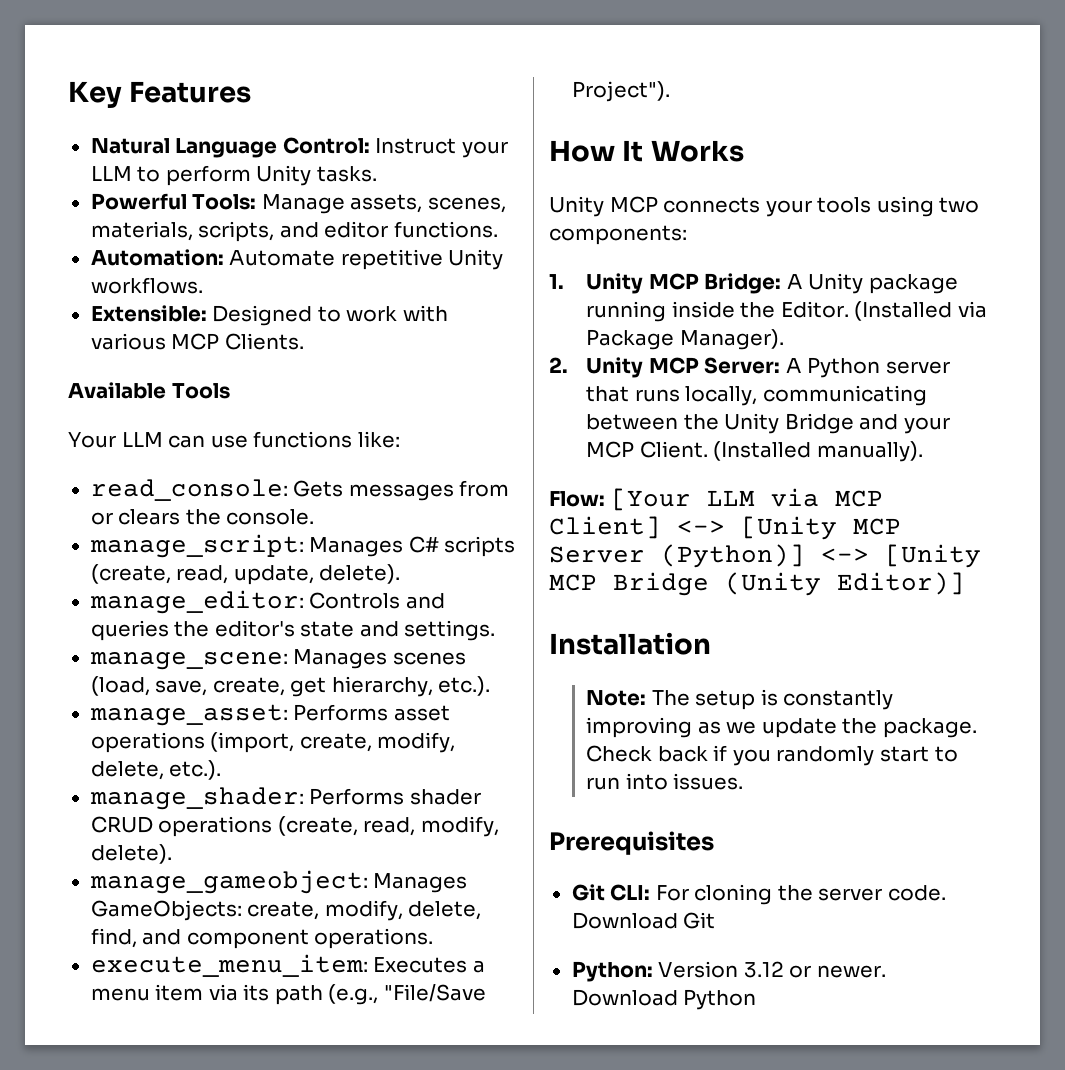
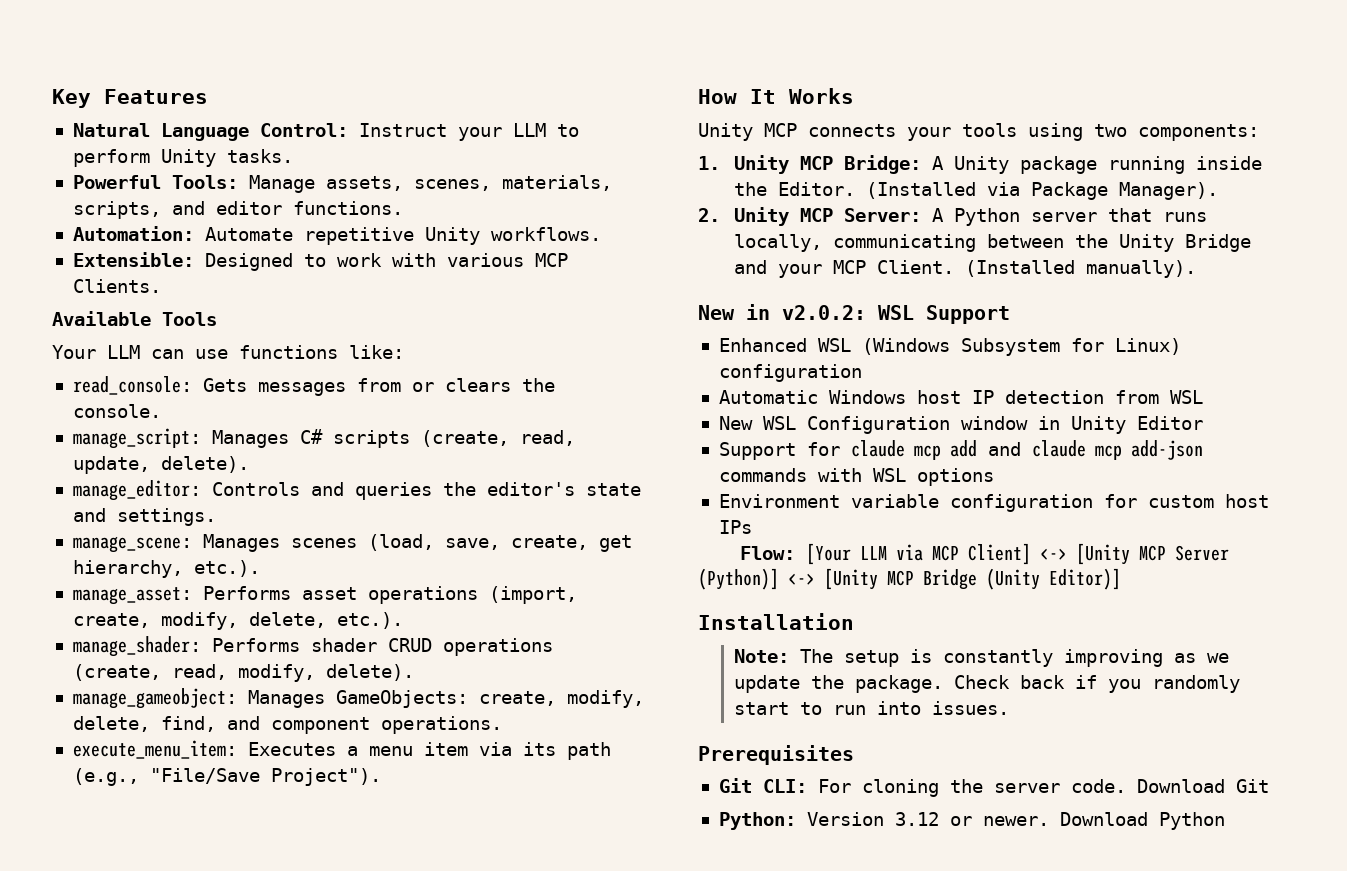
(923, 451) none -> [698,304,1010,324] [718,338,1181,356] [718,364,862,382] [718,390,1203,404] [718,416,1203,434] [718,440,1203,460] [718,468,994,486] [718,494,1269,512] [718,520,752,534] // New in v2.0.2: WSL Support // Enhanced WSL (Windows Subsystem for Linux) configuration // Automatic Windows host IP detection from WSL // New WSL Configuration window in Unity Editor // Support for claude mcp add and claude mcp add-json commands with WSL options // Environment variable configuration for custom host IPs

